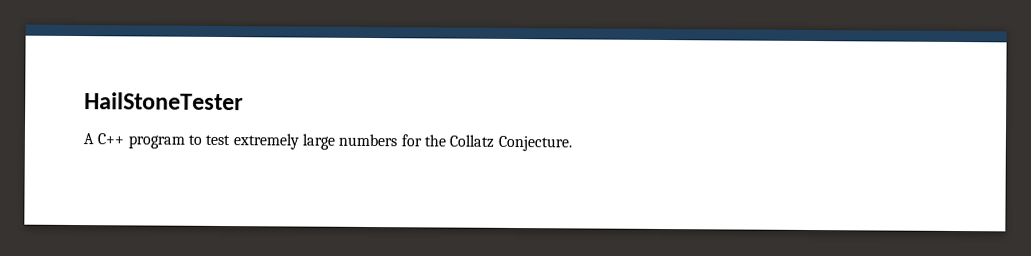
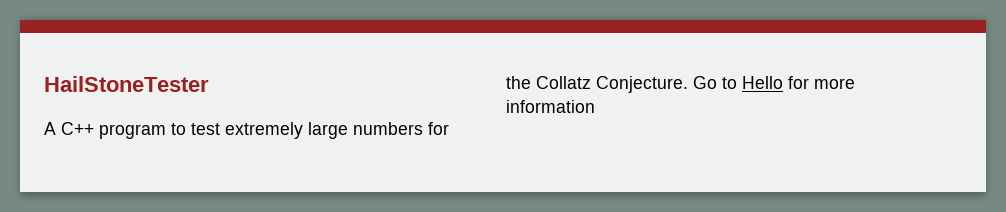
(572, 143) none -> [693,76,855,89] [506,100,595,113] Go to Hello for more information

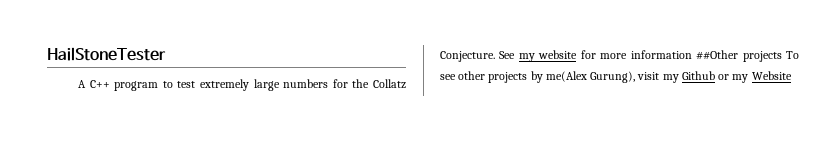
[693,76,855,89] [506,100,595,113] Go to Hello for more information -> [499,50,799,62] [440,71,792,83] See my website for more information ##Other projects To see other projects by me(Alex Gurung), visit my Github or my Website

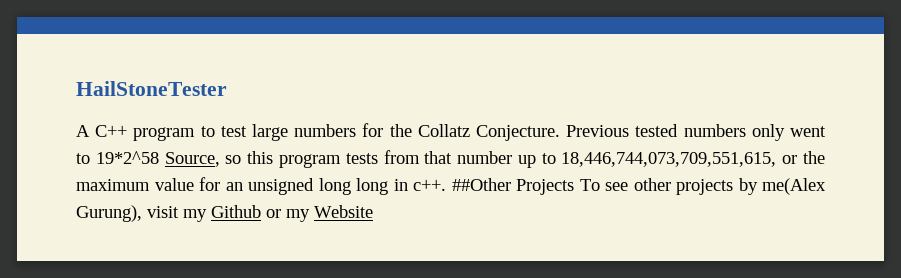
[200,79,250,91] extremely -> (247, 131) none
[499,50,782,62] See my website for more information ##Other projects -> [566,124,827,141] [76,150,825,168] [76,177,574,195] Previous tested numbers only went to 19*2^58 Source, so this program tests from that number up to 18,446,744,073,709,551,615, or the maximum value for an unsigned long long in c++. ##Other Projects

